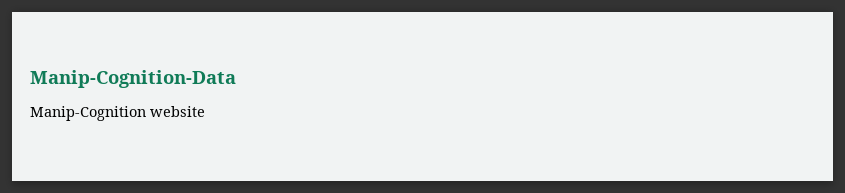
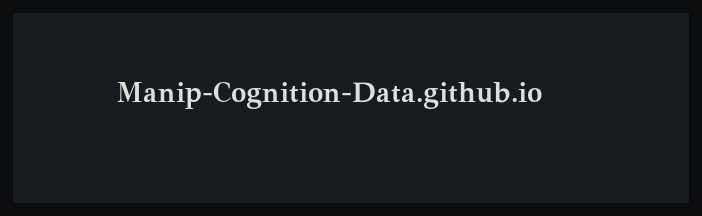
[30,70,236,88] [30,106,205,121] Manip-Cognition-Data // Manip-Cognition website -> [116,81,542,109] Manip-Cognition-Data.github.io

